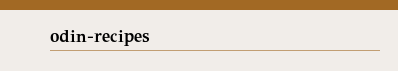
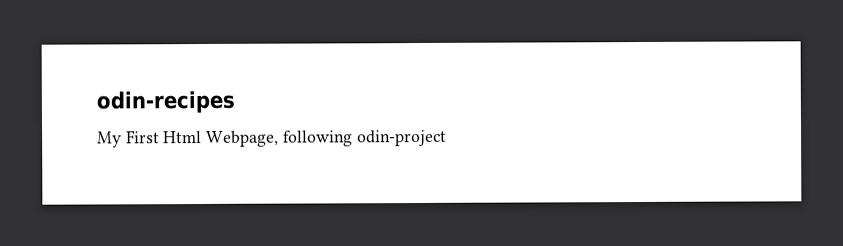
(150, 38) none -> [97,129,447,148] // My First Html Webpage, following odin-project

